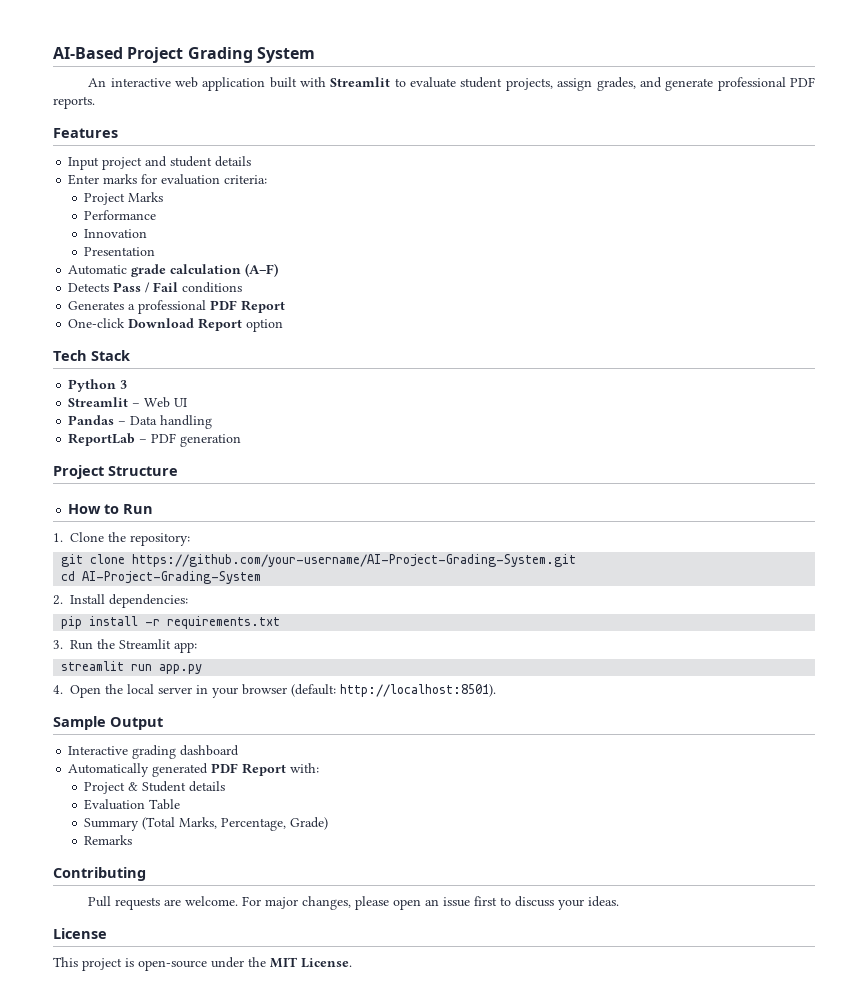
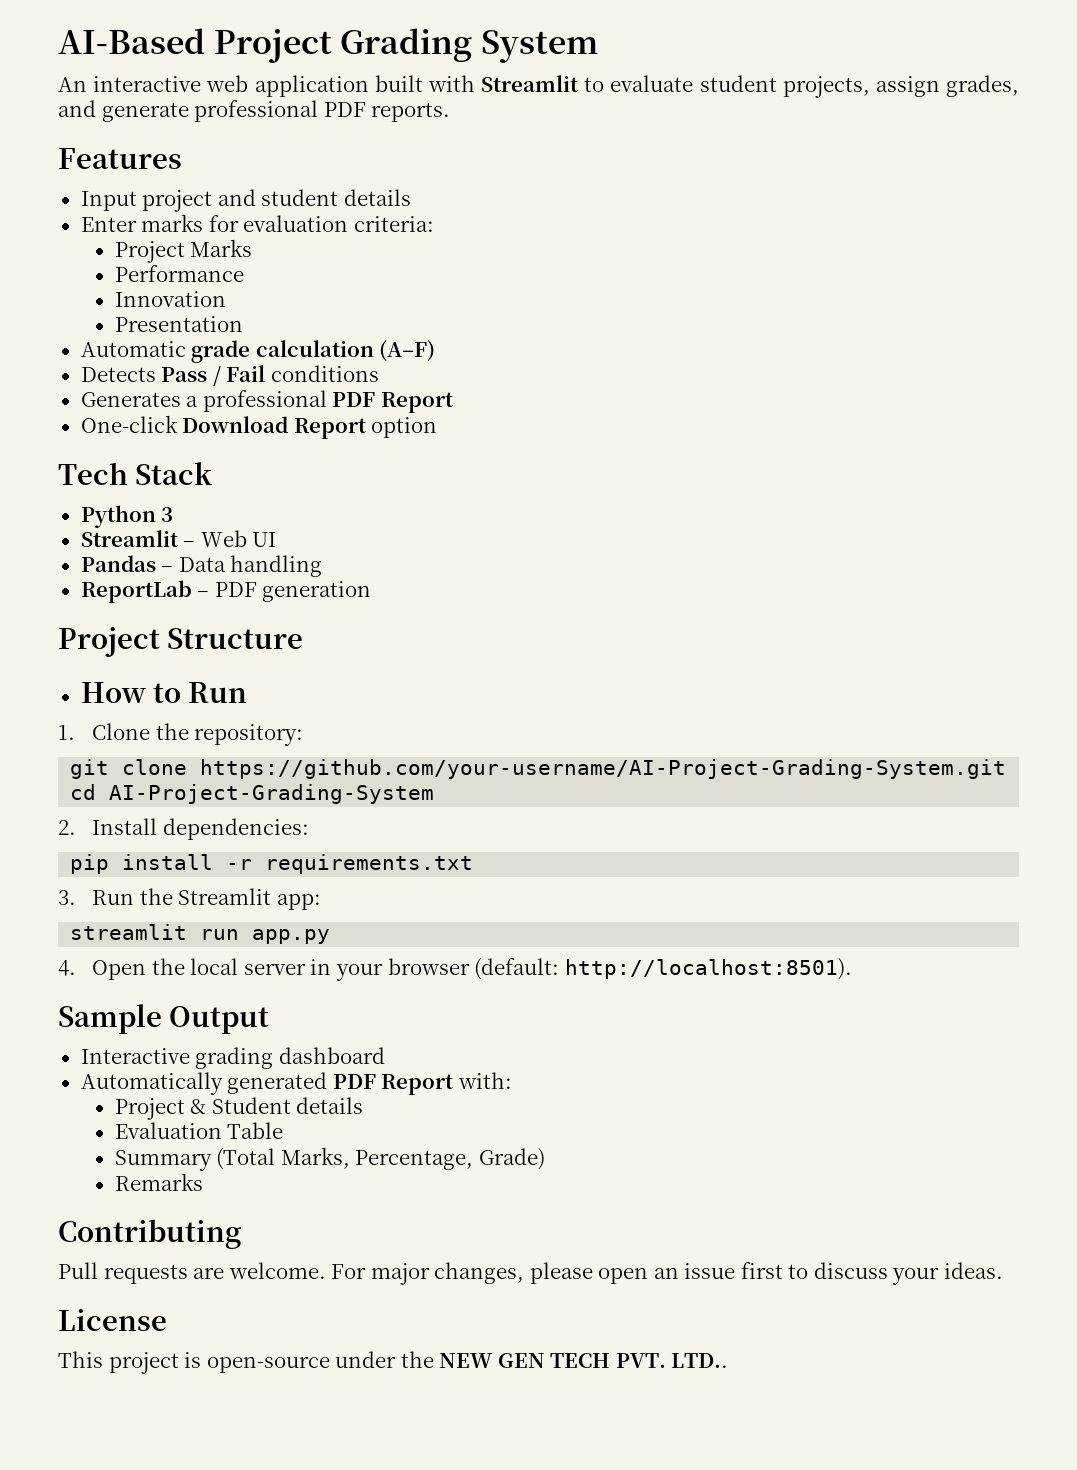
[270,957,352,968] MIT License. -> [439,1353,729,1368] NEW GEN TECH PVT. LTD..

